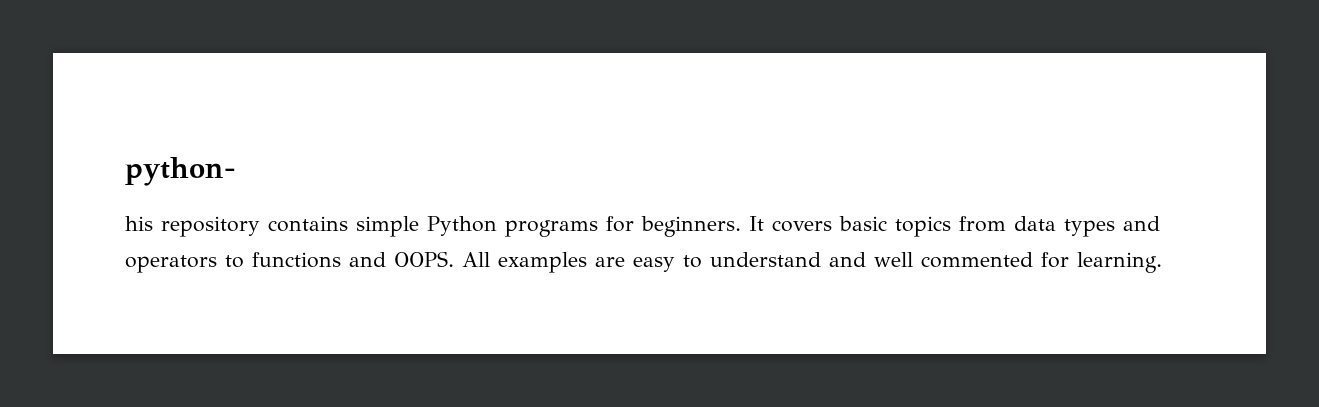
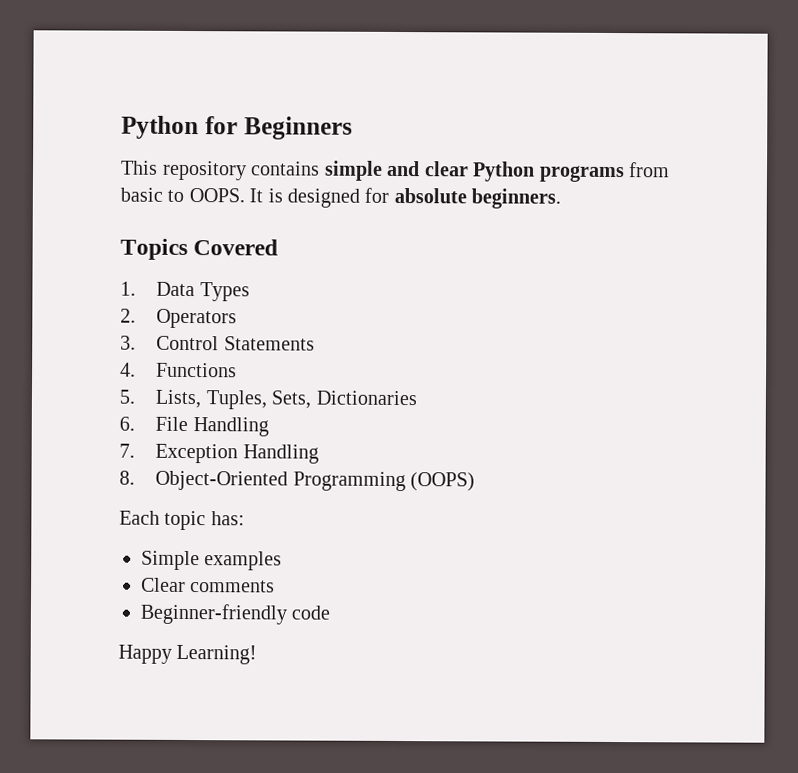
[125,157,236,186] [125,216,1160,237] [125,251,1162,273] python- // his repository contains simple Python programs for beginners. It covers basic topics from data types and operators to functions and OOPS. All examples are easy to understand and well commented for learning. -> [121,115,353,140] [120,160,670,183] [120,187,562,209] [120,238,279,261] [120,281,250,302] [120,308,238,329] [120,335,315,351] [120,362,238,378] [119,389,417,410] [119,416,269,437] [119,443,319,464] [119,470,476,492] [119,510,245,531] [141,550,283,571] [141,577,276,593] [140,603,331,625] [118,644,258,665] Python for Beginners // This repository contains simple and clear Python programs from basic to OOPS. It is designed for absolute beginners. // Topics Covered // 1. Data Types // 2. Operators // 3. Control Statements // 4. Functions // 5. Lists, Tuples, Sets, Dictionaries // 6. File Handling // 7. Exception Handling // 8. Object-Oriented Programming (OOPS) // Each topic has: // Simple examples // Clear comments // Beginner-friendly code // Happy Learning!

